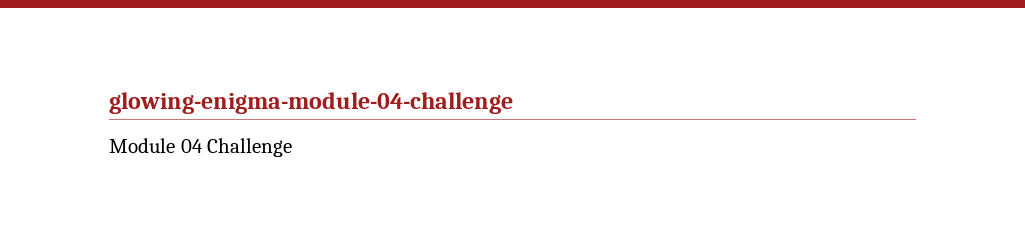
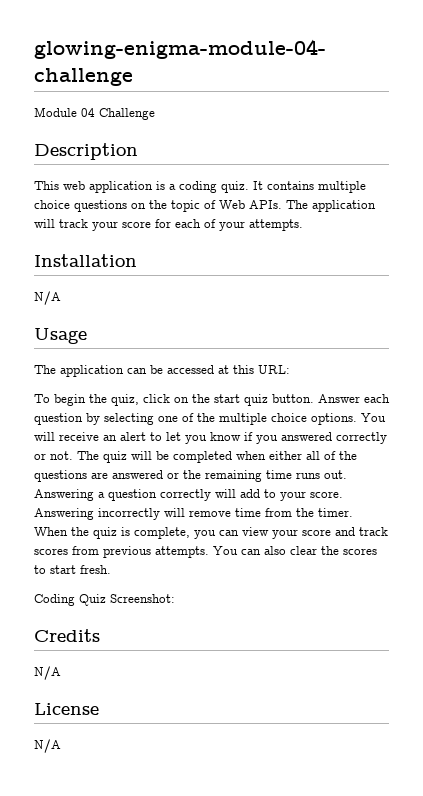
(293, 147) none -> [34,143,138,160] [34,181,366,193] [34,200,376,212] [34,219,303,231] [34,254,137,267] [34,291,61,305] [34,328,87,344] [34,365,290,377] [34,394,390,406] [34,413,386,425] [34,432,387,444] [34,451,357,463] [34,470,347,482] [34,489,343,501] [34,508,353,520] [34,527,388,539] [34,546,377,558] [34,565,111,574] [34,594,175,606] [34,629,100,642] [34,666,61,680] [34,703,99,715] [34,739,61,753] // Description // This web application is a coding quiz. It contains multiple choice questions on the topic of Web APIs. The application will track your score for each of your attempts. // Installation // N/A // Usage // The application can be accessed at this URL: // To begin the quiz, click on the start quiz button. Answer each question by selecting one of the multiple choice options. You will receive an alert to let you know if you answered correctly or not. The quiz will be completed when either all of the questions are answered or the remaining time runs out. Answering a question correctly will add to your score. Answering incorrectly will remove time from the timer. When the quiz is complete, you can view your score and track scores from previous attempts. You can also clear the scores to start fresh. // Coding Quiz Screenshot: // Credits // N/A // License // N/A

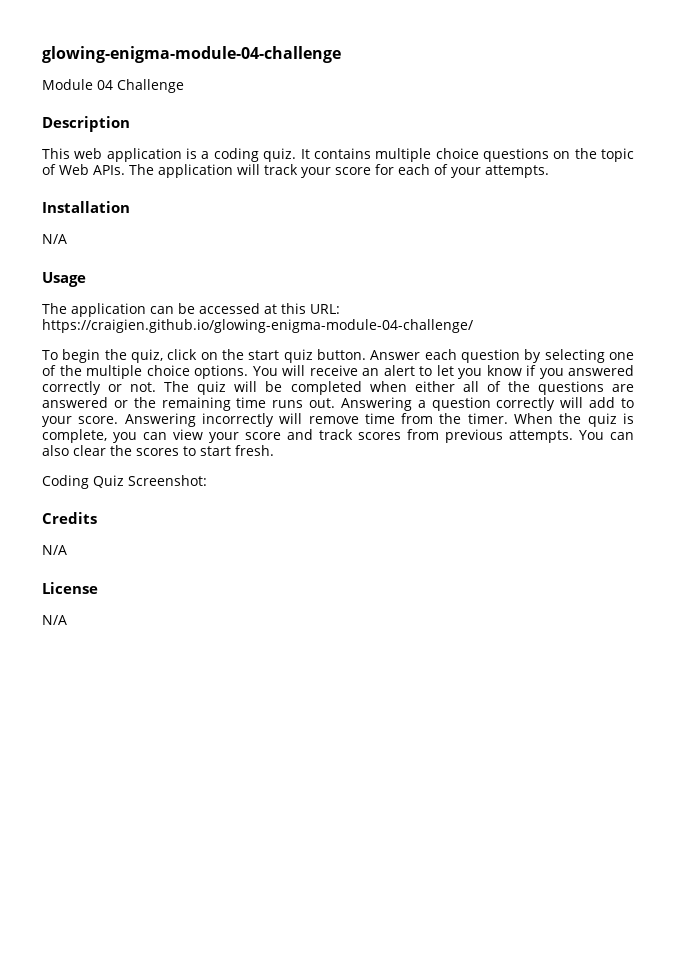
(290, 369) none -> [42,319,473,333] https://craigien.github.io/glowing-enigma-module-04-challenge/

